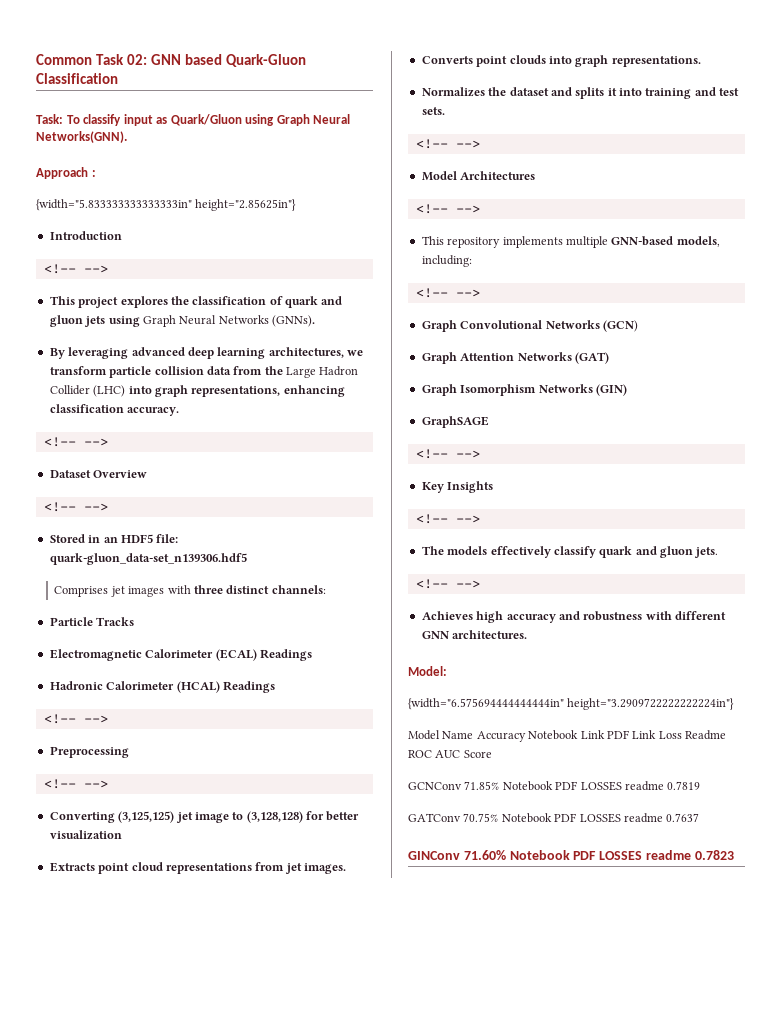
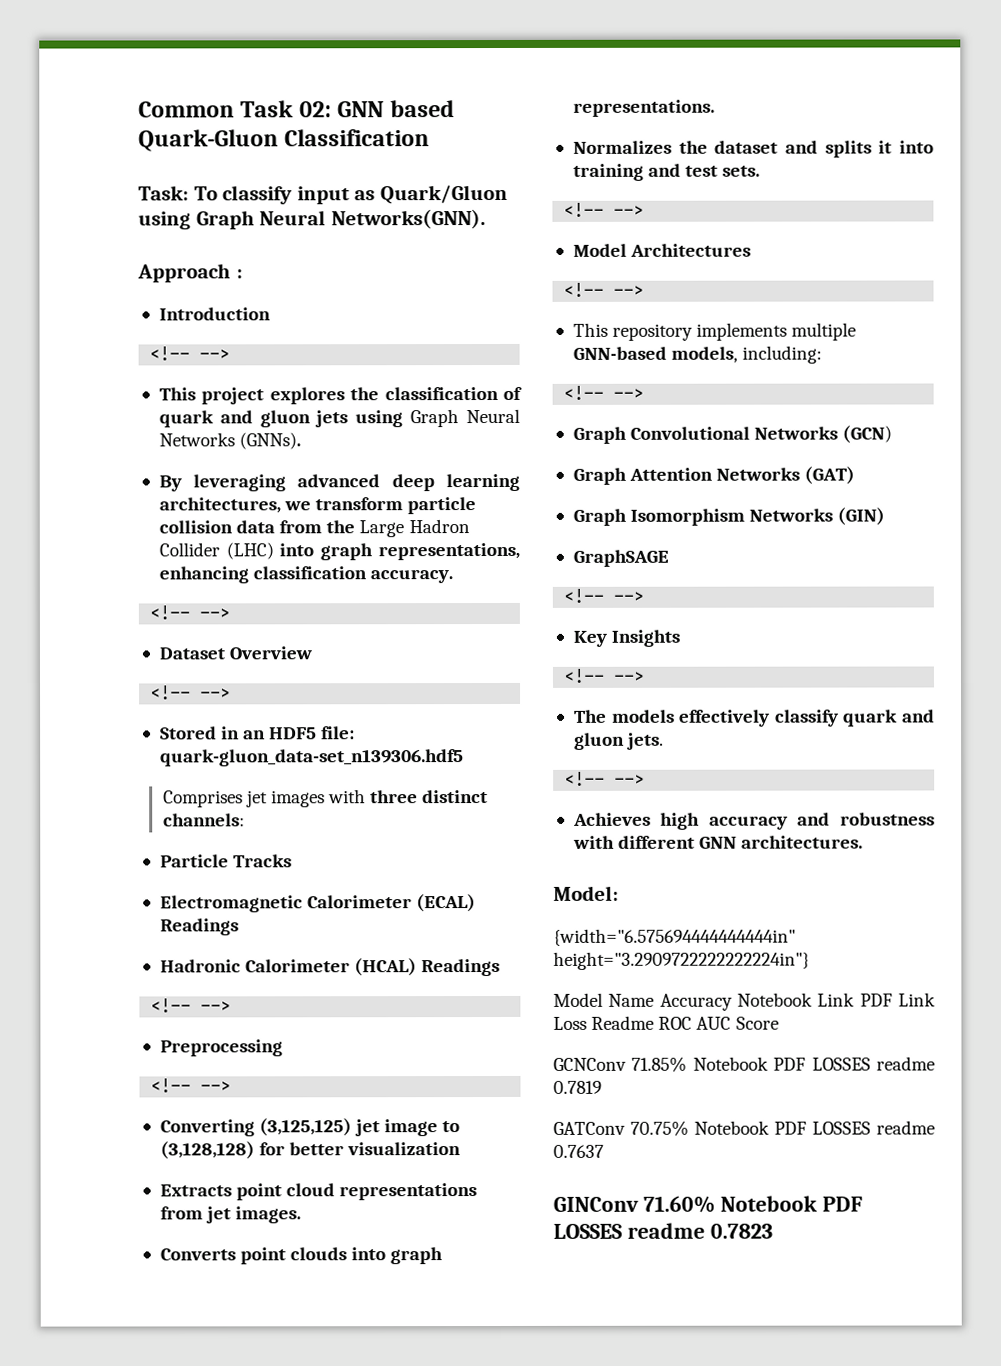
[36,199,297,211] // {width="5.833333333333333in" height="2.85625in"} -> (243, 274) none

